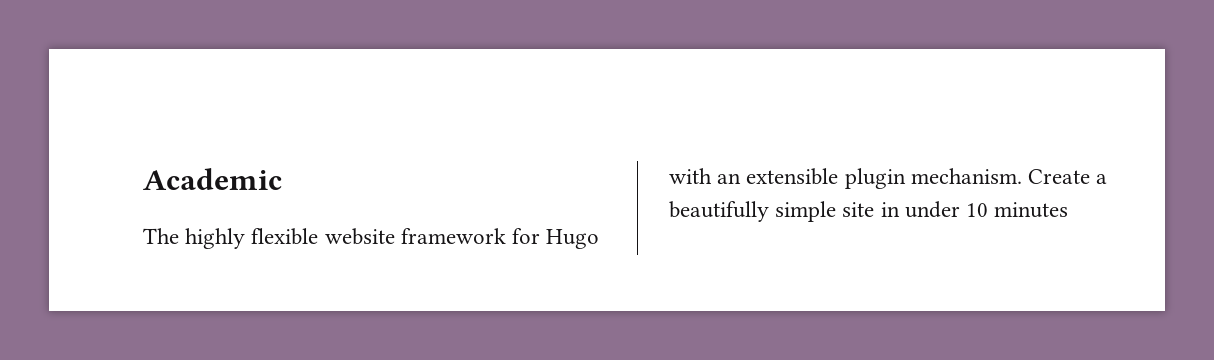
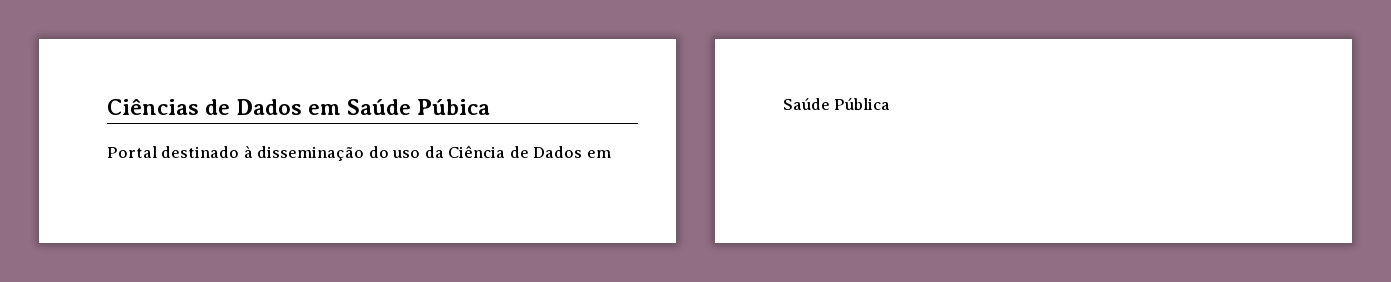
[143,168,282,190] [143,228,600,249] [669,168,1108,189] [669,201,1069,222] Academic // The highly flexible website framework for Hugo with an extensible plugin mechanism. Create a beautifully simple site in under 10 minutes -> [107,99,491,115] [107,145,611,161] [783,98,891,110] Ciências de Dados em Saúde Púbica // Portal destinado à disseminação do uso da Ciência de Dados em Saúde Pública

